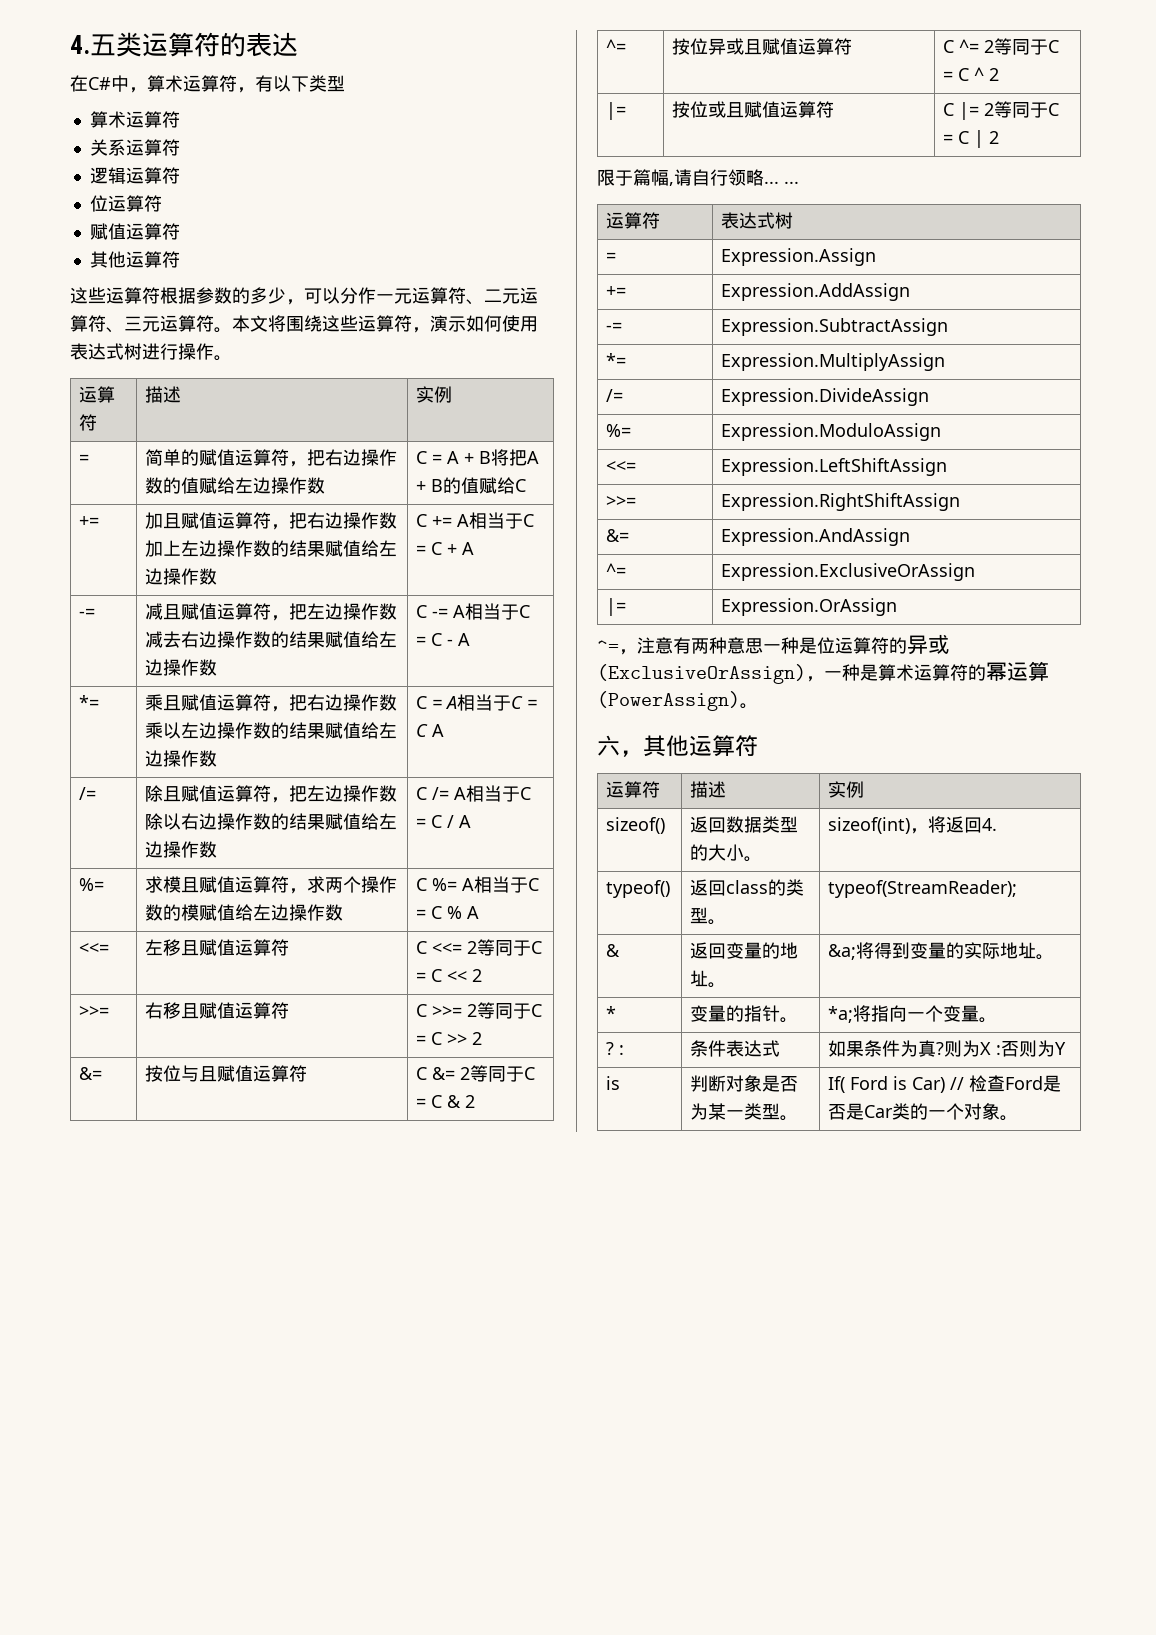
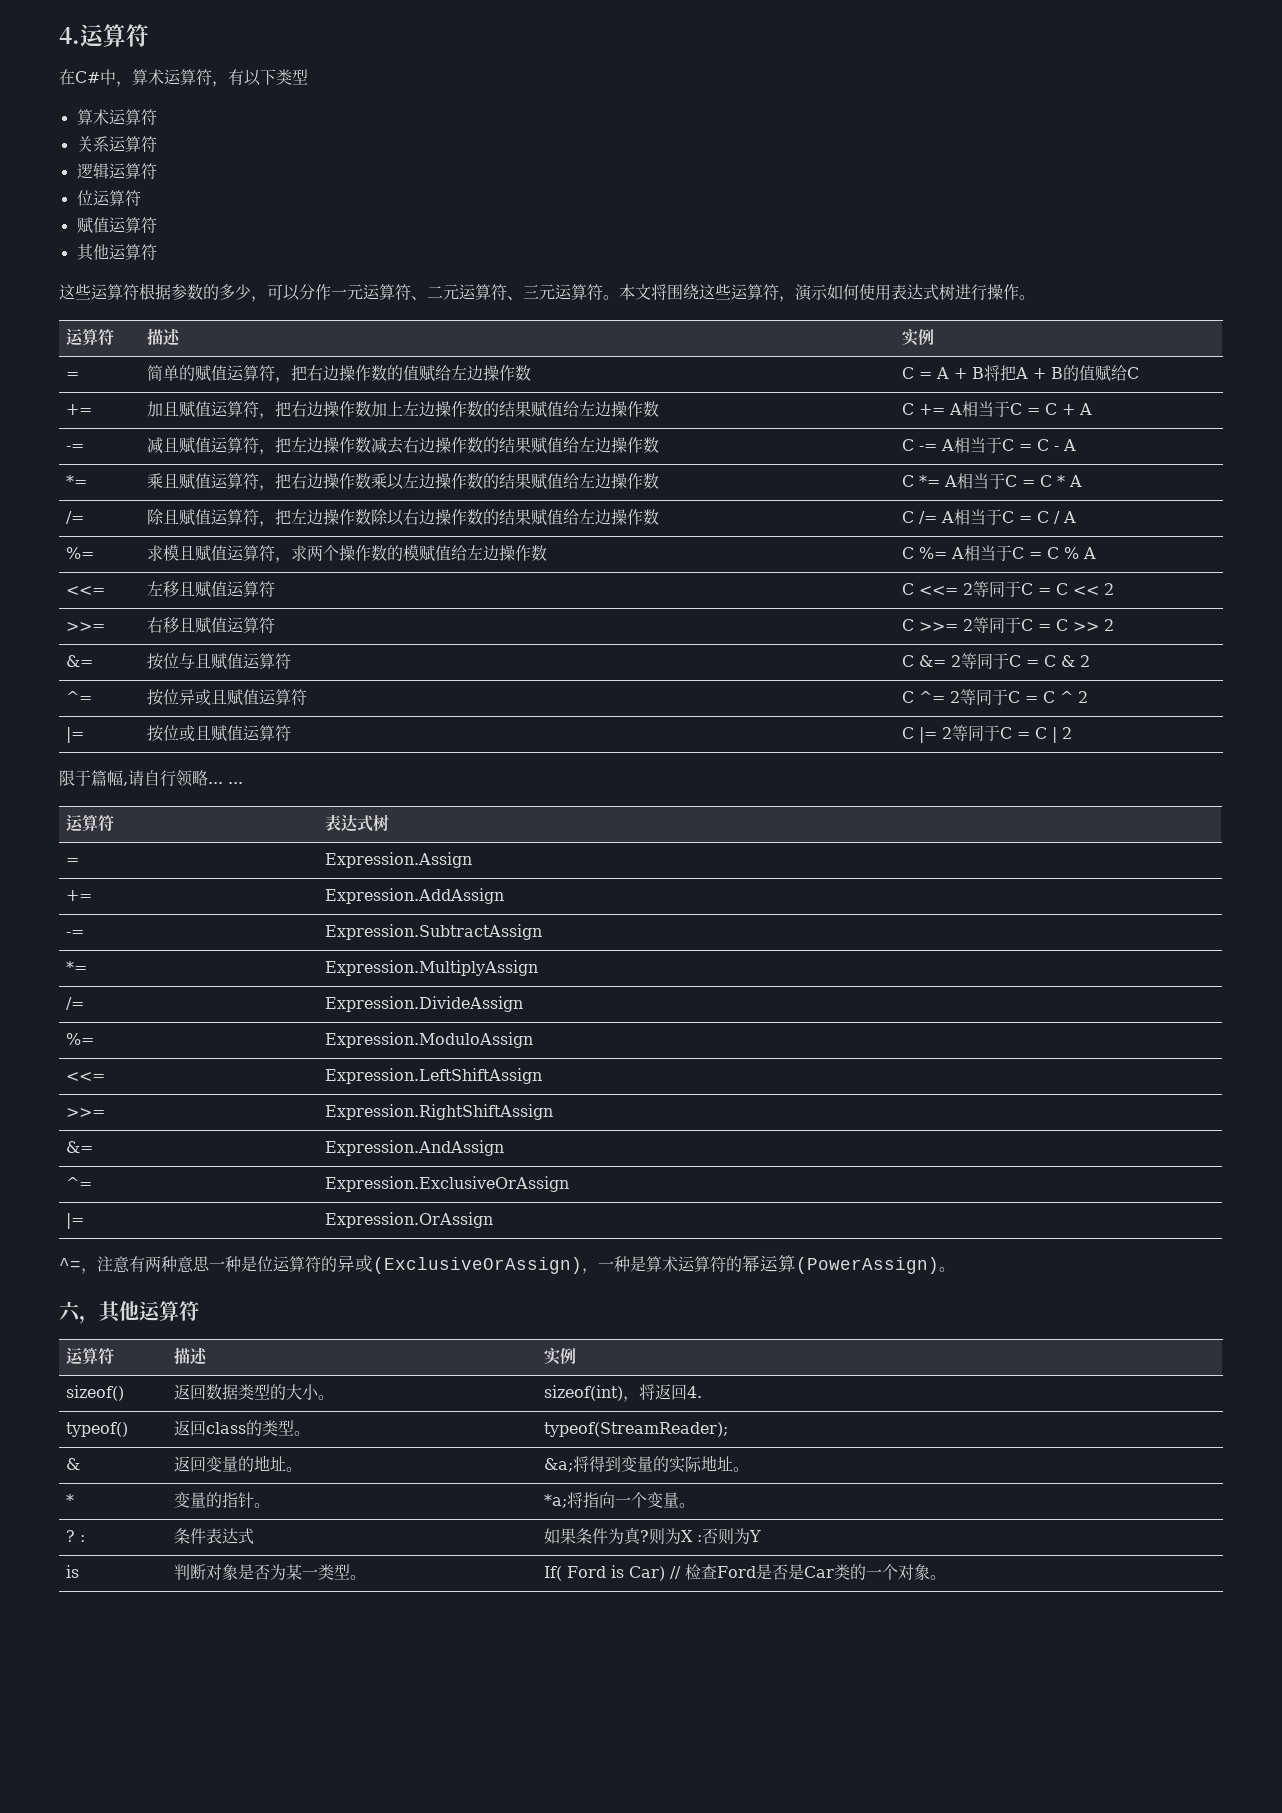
[70,32,298,57] 4.五类运算符的表达 -> [59,24,149,47] 4.运算符
[432,694,538,711] [416,724,429,737] = A相当于C = C -> [919,473,1066,489] *= A相当于C = C *

